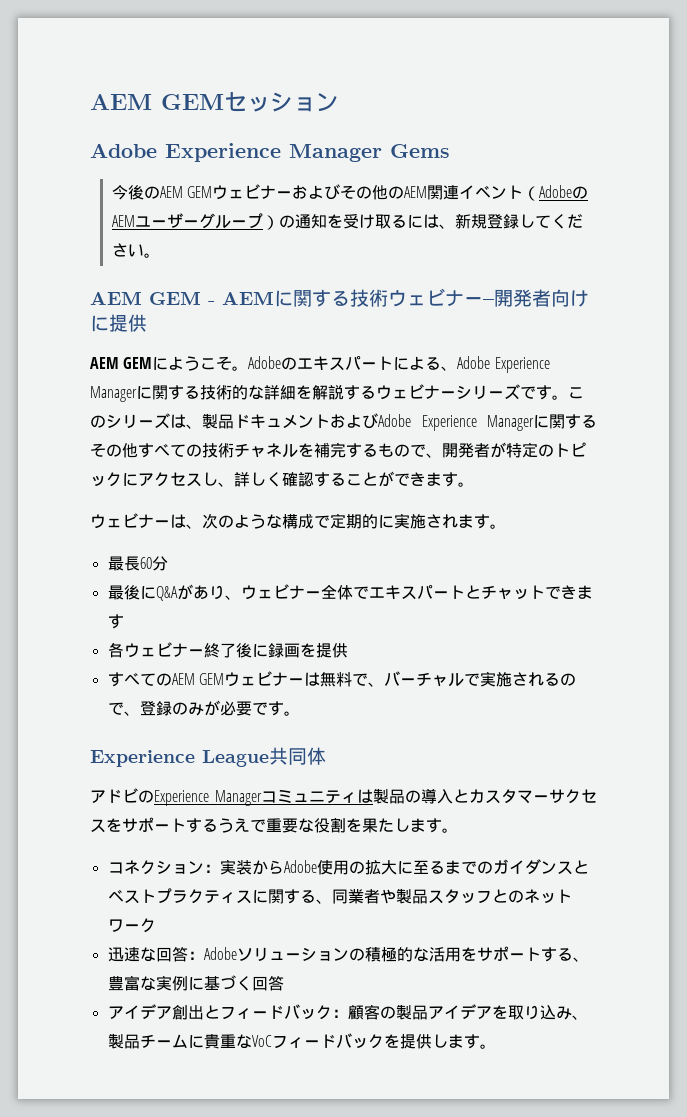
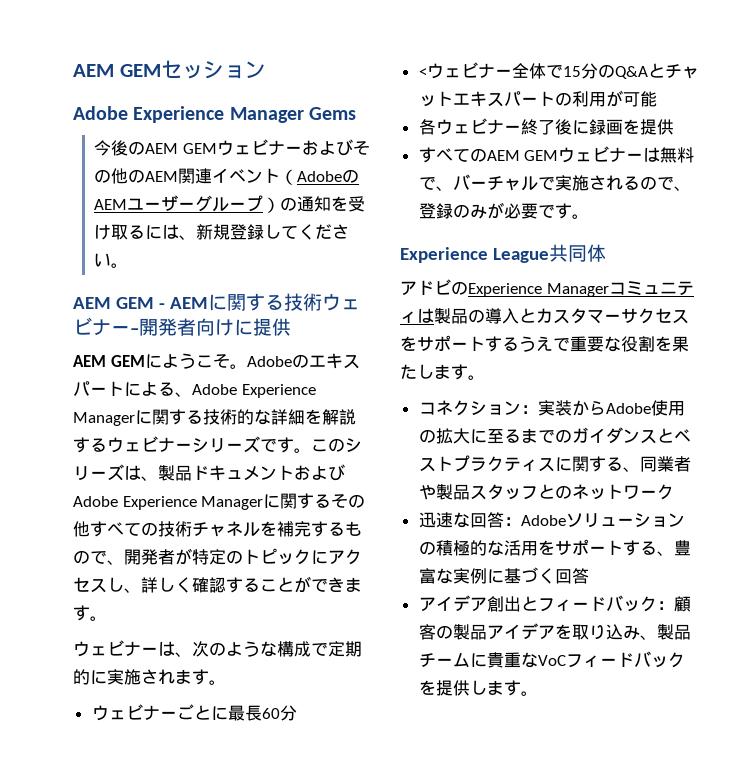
(506, 526) none -> [91,704,228,721] ウェビナーごとに
[107,584,593,601] [107,614,124,629] 最後にQ&Aがあり、ウェビナー全体でエキスパートとチャットできます -> [418,62,699,79] [418,90,657,107] <ウェビナー全体で15分のQ&Aとチャットエキスパートの利用が可能

